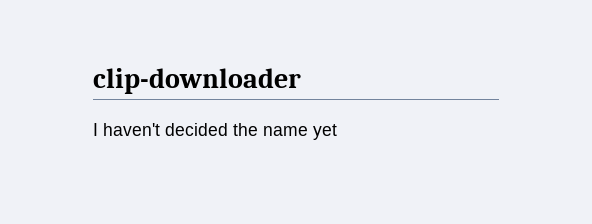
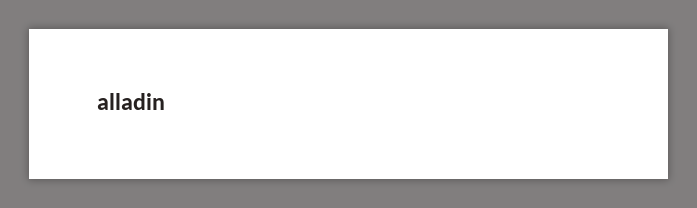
[93,68,301,94] [93,123,337,140] clip-downloader // I haven't decided the name yet -> [97,93,165,110] alladin

